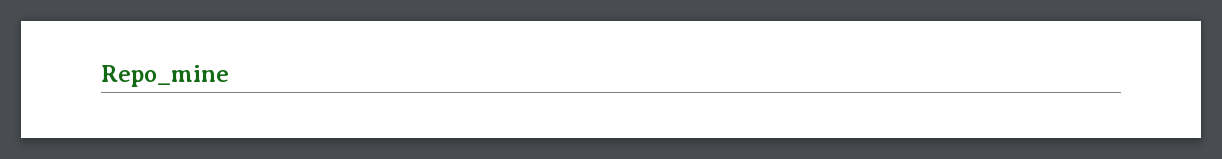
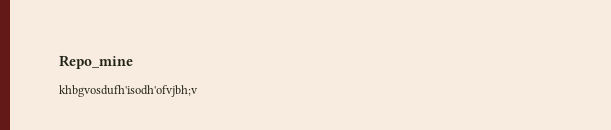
(229, 76) none -> [59,85,198,97] // khbgvosdufh'isodh'ofvjbh;v

